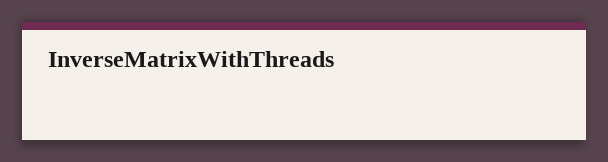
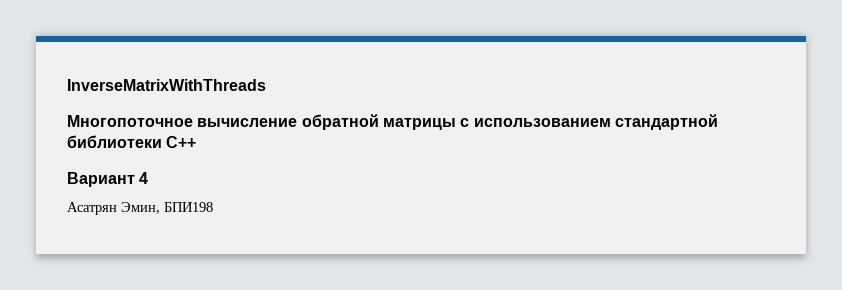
(334, 59) none -> [67,114,718,130] [67,135,197,148] [67,172,149,187] [67,202,213,215] // Многопоточное вычисление обратной матрицы с использованием стандартной библиотеки C++ // Вариант 4 // Асатрян Эмин, БПИ198

